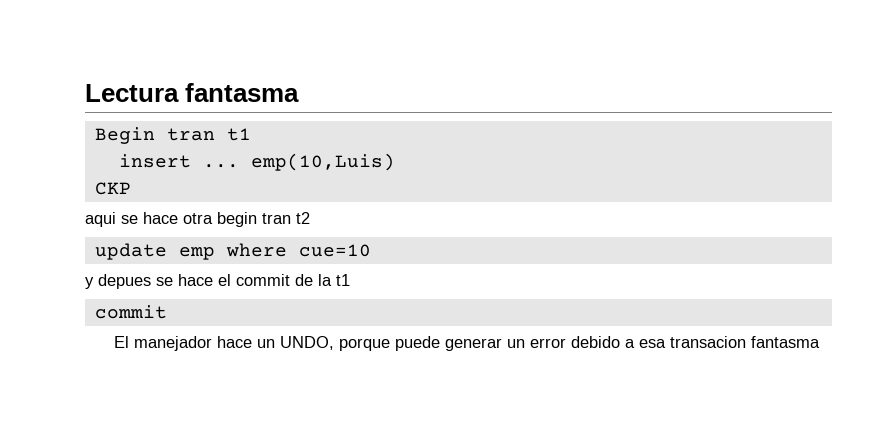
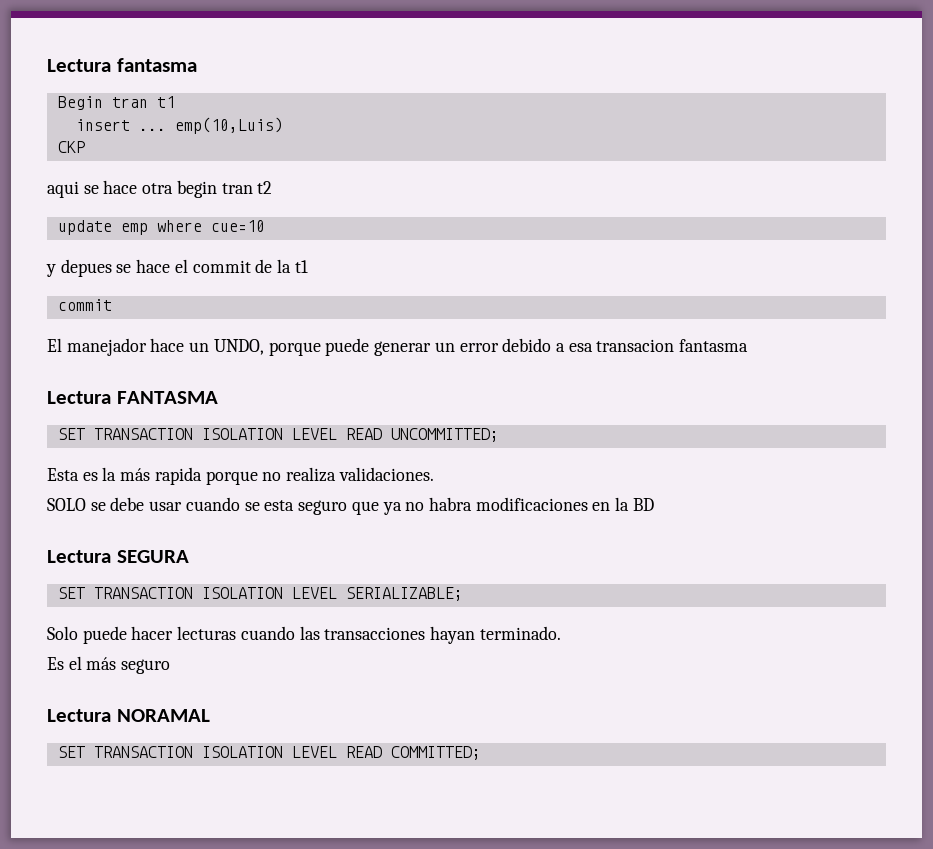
(821, 342) none -> [47,391,218,404] [57,428,499,442] [47,467,434,485] [47,497,654,515] [47,550,189,563] [57,587,463,601] [47,626,561,644] [47,656,171,674] [47,709,210,722] [57,746,481,760] // Lectura FANTASMA // SET TRANSACTION ISOLATION LEVEL READ UNCOMMITTED; // Esta es la más rapida porque no realiza validaciones. // SOLO se debe usar cuando se esta seguro que ya no habra modificaciones en la BD // Lectura SEGURA // SET TRANSACTION ISOLATION LEVEL SERIALIZABLE; // Solo puede hacer lecturas cuando las transacciones hayan terminado. // Es el más seguro // Lectura NORAMAL // SET TRANSACTION ISOLATION LEVEL READ COMMITTED;

